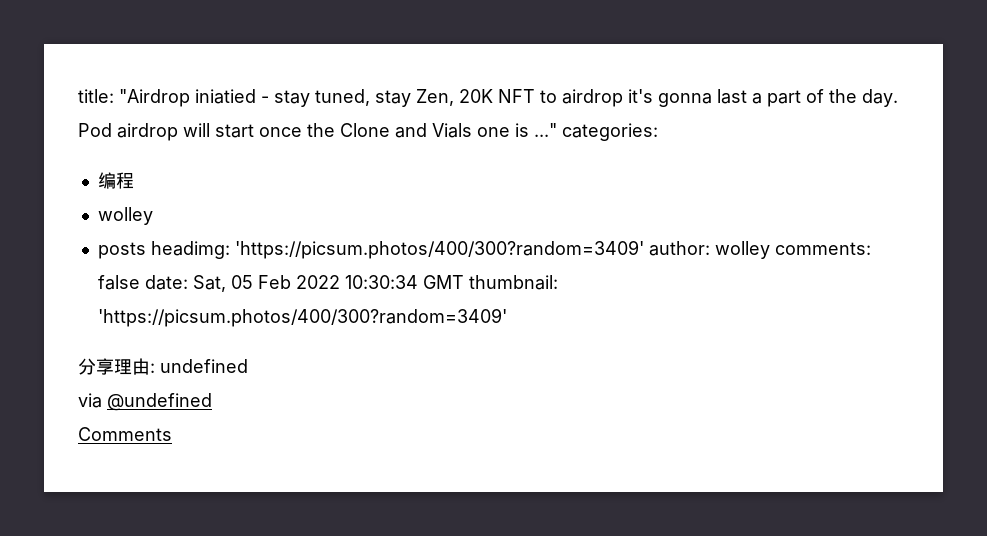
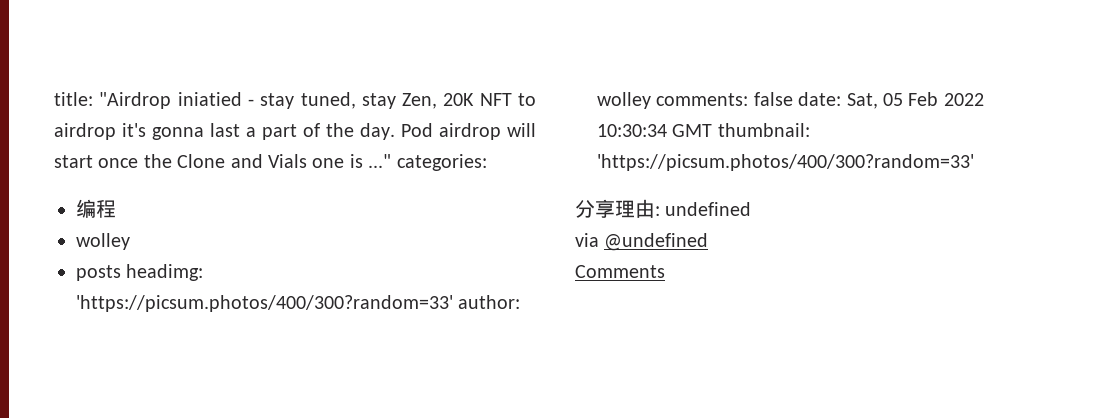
[234,240,644,259] 'https://picsum.photos/400/300?random=3409' -> [76,295,453,312] 'https://picsum.photos/400/300?random=33'
[97,308,507,327] 'https://picsum.photos/400/300?random=3409' -> [597,154,974,171] 'https://picsum.photos/400/300?random=33'

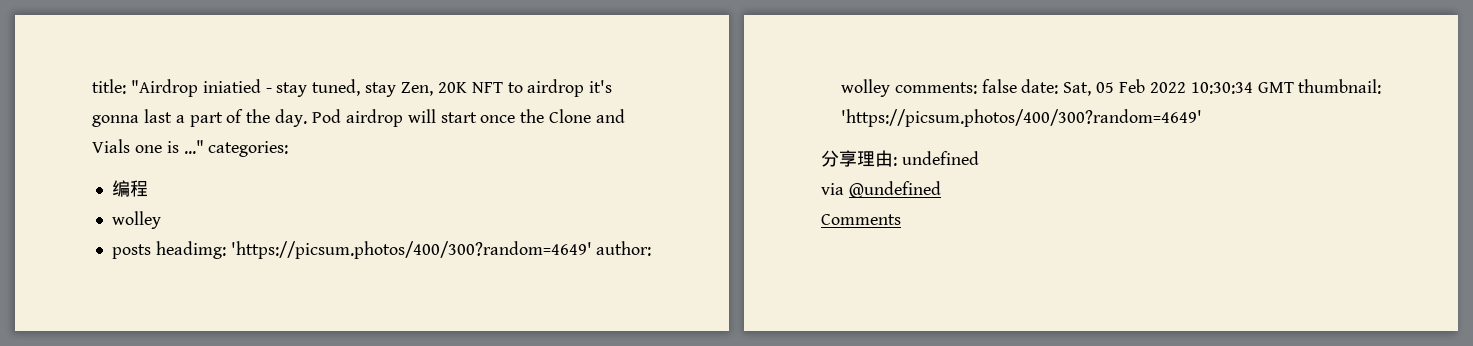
[76,295,453,312] 'https://picsum.photos/400/300?random=33' -> [230,241,592,259] 'https://picsum.photos/400/300?random=4649'
[597,154,974,171] 'https://picsum.photos/400/300?random=33' -> [840,109,1202,127] 'https://picsum.photos/400/300?random=4649'

